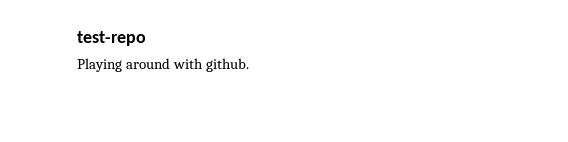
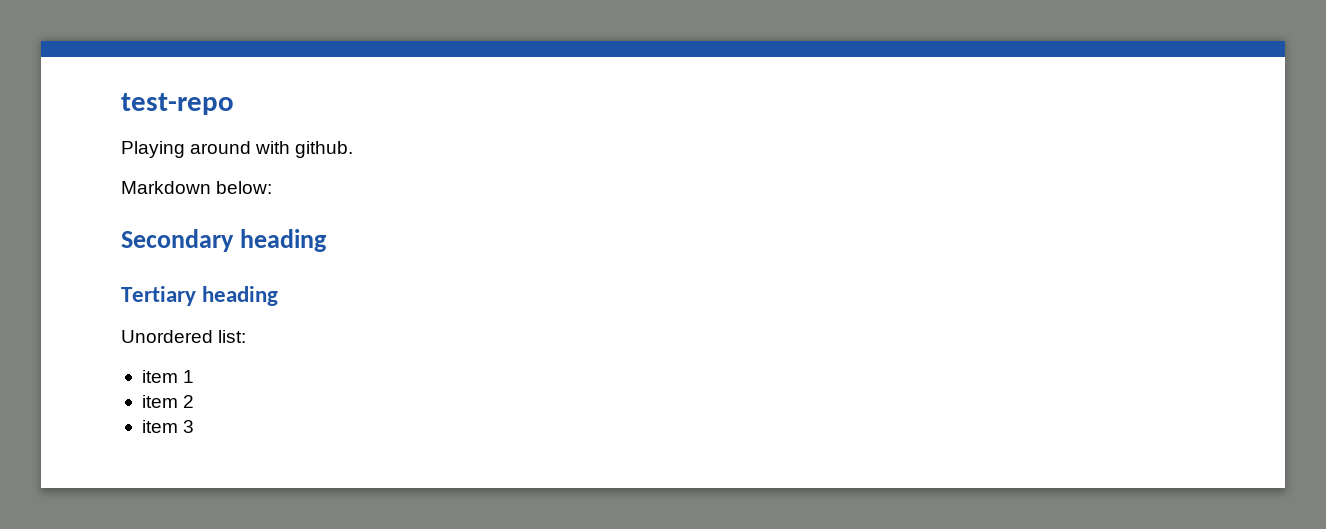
(249, 65) none -> [121,181,273,194] [121,229,327,252] [121,286,279,306] [121,330,247,343] [141,370,195,383] [141,395,195,408] [141,420,195,433] // Markdown below: // Secondary heading // Tertiary heading // Unordered list: // item 1 // item 2 // item 3

